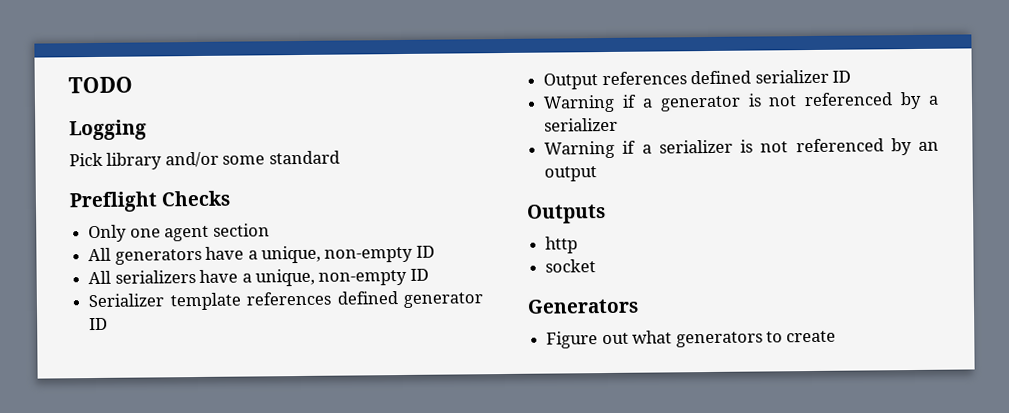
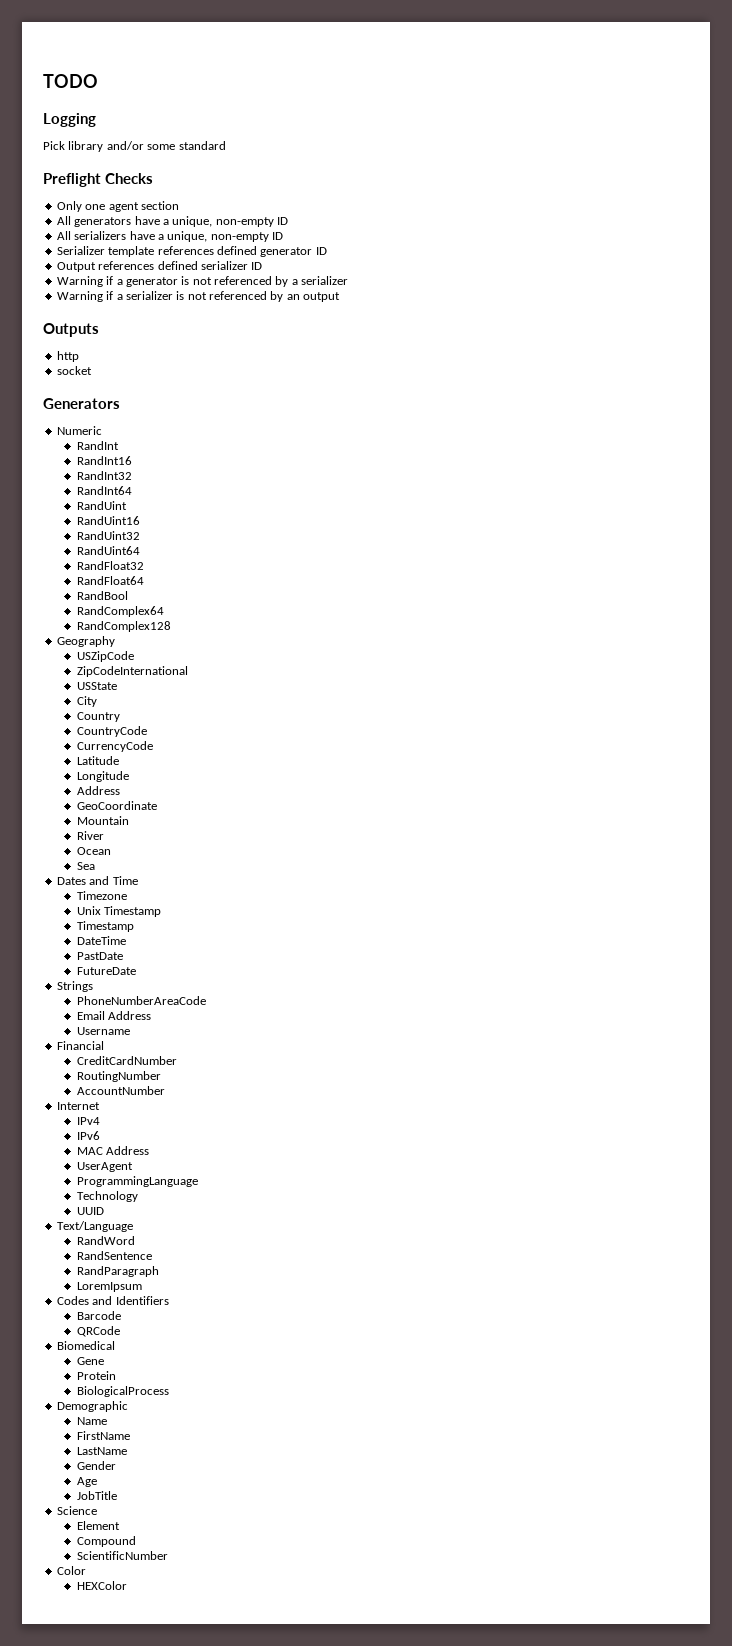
[546,330,837,349] Figure out what generators to create -> [56,426,102,435] [76,441,119,450] [76,456,132,465] [76,471,132,480] [76,486,132,495] [76,501,127,510] [76,516,140,525] [76,531,140,540] [76,546,140,555] [76,561,144,570] [76,576,144,585] [76,591,128,600] [76,606,164,617] [76,621,171,632] [56,636,115,647] [76,651,134,662] [76,666,188,677] [76,682,117,690] [76,696,97,707] [76,712,120,722] [76,726,147,737] [76,741,153,752] [76,756,119,765] [76,771,129,782] [76,786,120,795] [76,801,157,810] [76,816,129,825] [76,831,104,840] [76,847,111,855] [76,862,95,870] [56,876,138,885] [76,891,127,900] [76,906,162,917] [76,921,134,932] [76,936,126,945] [76,952,123,960] [76,967,136,975] [56,981,93,992] [76,996,206,1005] [76,1011,152,1020] [76,1027,130,1035] [56,1041,104,1050] [76,1056,177,1065] [76,1071,161,1082] [76,1086,165,1095] [56,1102,100,1110] [76,1117,100,1125] [76,1131,100,1140] [76,1146,150,1155] [76,1162,133,1172] [76,1176,198,1187] [76,1191,138,1202] [76,1207,104,1215] [56,1221,133,1232] [76,1236,135,1245] [76,1251,152,1260] [76,1266,159,1277] [76,1282,142,1292] [56,1296,169,1305] [76,1311,121,1320] [76,1326,120,1337] [56,1341,115,1350] [76,1357,104,1365] [76,1371,116,1380] [76,1386,169,1397] [56,1401,128,1412] [76,1417,107,1425] [76,1431,130,1440] [76,1447,127,1455] [76,1461,116,1470] [76,1477,97,1487] [76,1491,117,1500] [56,1506,97,1515] [76,1521,120,1530] [76,1536,136,1547] [76,1551,168,1560] [56,1566,86,1575] [76,1581,127,1590] Numeric // RandInt // RandInt16 // RandInt32 // RandInt64 // RandUint // RandUint16 // RandUint32 // RandUint64 // RandFloat32 // RandFloat64 // RandBool // RandComplex64 // RandComplex128 // Geography // USZipCode // ZipCodeInternational // USState // City // Country // CountryCode // CurrencyCode // Latitude // Longitude // Address // GeoCoordinate // Mountain // River // Ocean // Sea // Dates and Time // Timezone // Unix Timestamp // Timestamp // DateTime // PastDate // FutureDate // Strings // PhoneNumberAreaCode // Email Address // Username // Financial // CreditCardNumber // RoutingNumber // AccountNumber // Internet // IPv4 // IPv6 // MAC Address // UserAgent // ProgrammingLanguage // Technology // UUID // Text/Language // RandWord // RandSentence // RandParagraph // LoremIpsum // Codes and Identifiers // Barcode // QRCode // Biomedical // Gene // Protein // BiologicalProcess // Demographic // Name // FirstName // LastName // Gender // Age // JobTitle // Science // Element // Compound // ScientificNumber // Color // HEXColor

